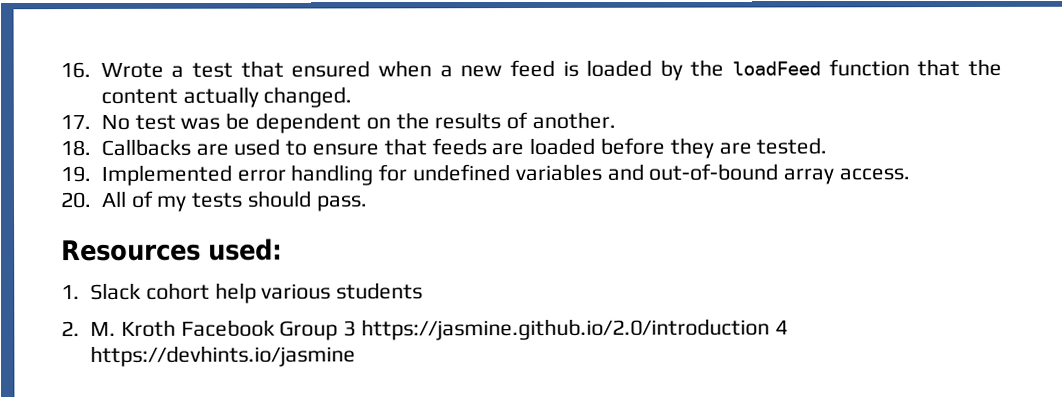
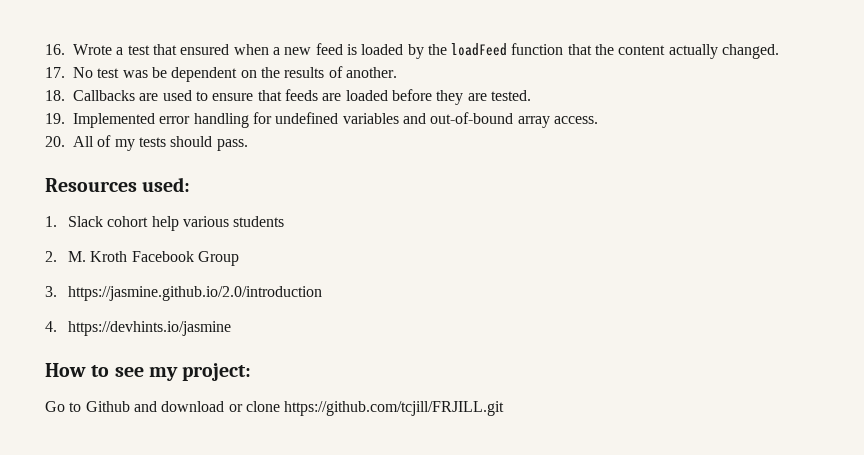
[343,320,357,337] 3 -> [45,286,57,297] // 3.
[774,320,788,335] 4 -> [45,321,57,332] // 4.
(356, 356) none -> [45,363,252,381] [45,401,505,416] // How to see my project: // Go to Github and download or clone https://github.com/tcjill/FRJILL.git

